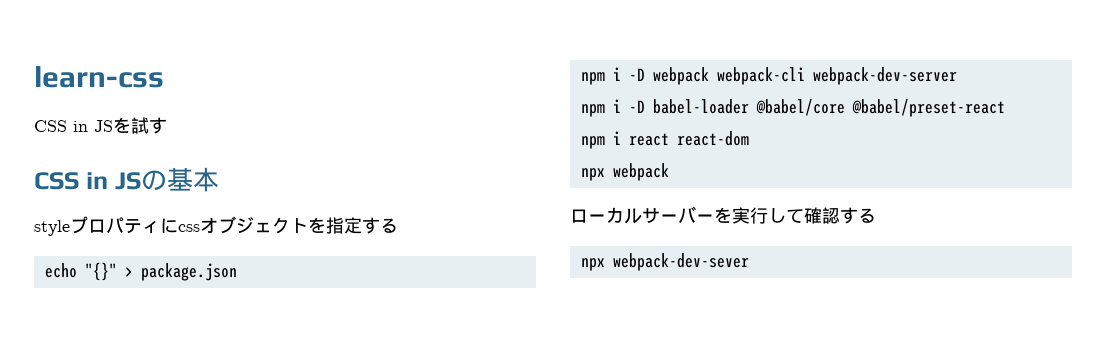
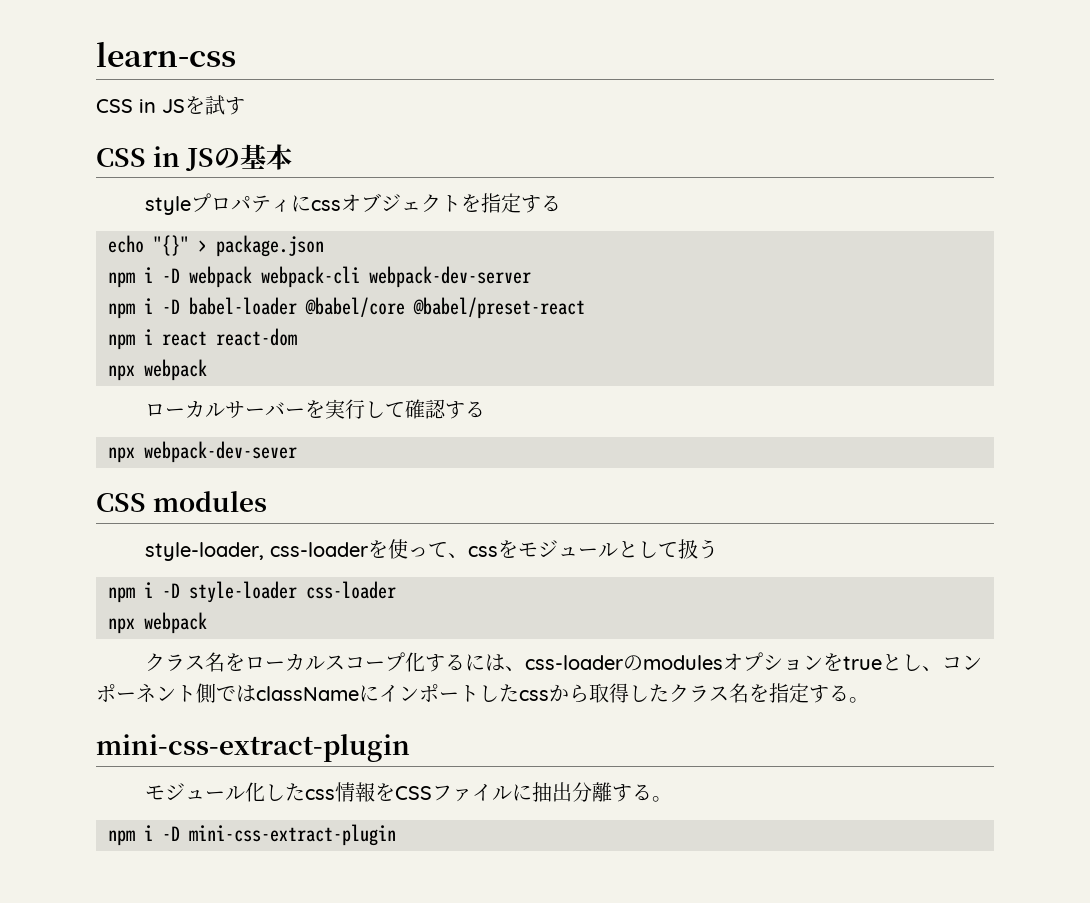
(749, 262) none -> [96,491,268,512] [144,539,718,561] [108,581,396,603] [108,612,207,634] [144,652,982,672] [96,683,869,703] [96,734,410,762] [144,782,672,802] [108,824,396,846] // CSS modules // style-loader, css-loaderを使って、cssをモジュールとして扱う // npm i -D style-loader css-loader // npx webpack // クラス名をローカルスコープ化するには、css-loaderのmodulesオプションをtrueとし、コンポーネント側ではclassNameにインポートしたcssから取得したクラス名を指定する。 // mini-css-extract-plugin // モジュール化したcss情報をCSSファイルに抽出分離する。 // npm i -D mini-css-extract-plugin

